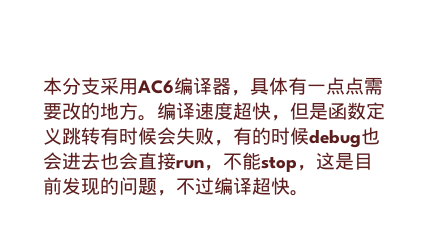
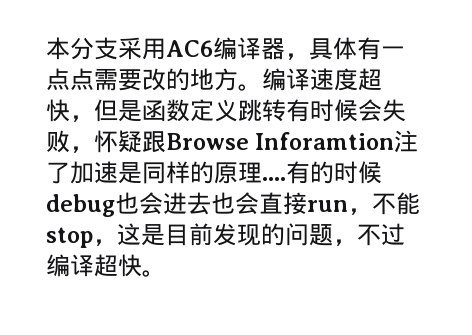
(233, 143) none -> [94,130,419,153] [46,161,286,184] 怀疑跟Browse Inforamtion注了加速是同样的原理....

